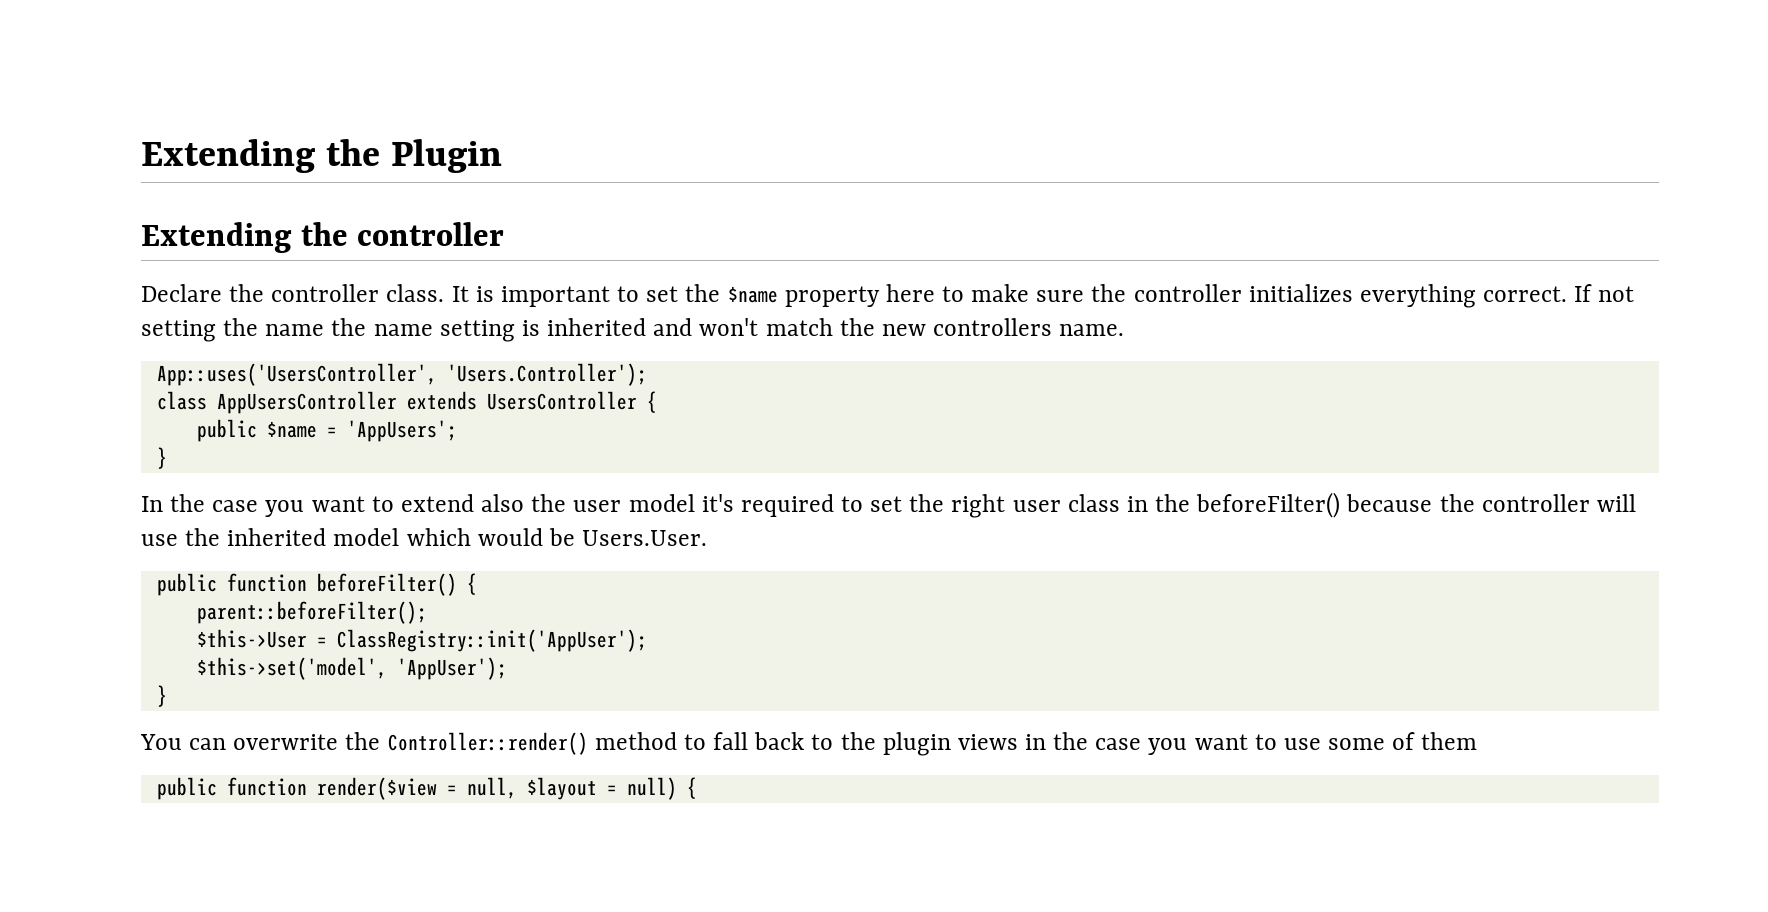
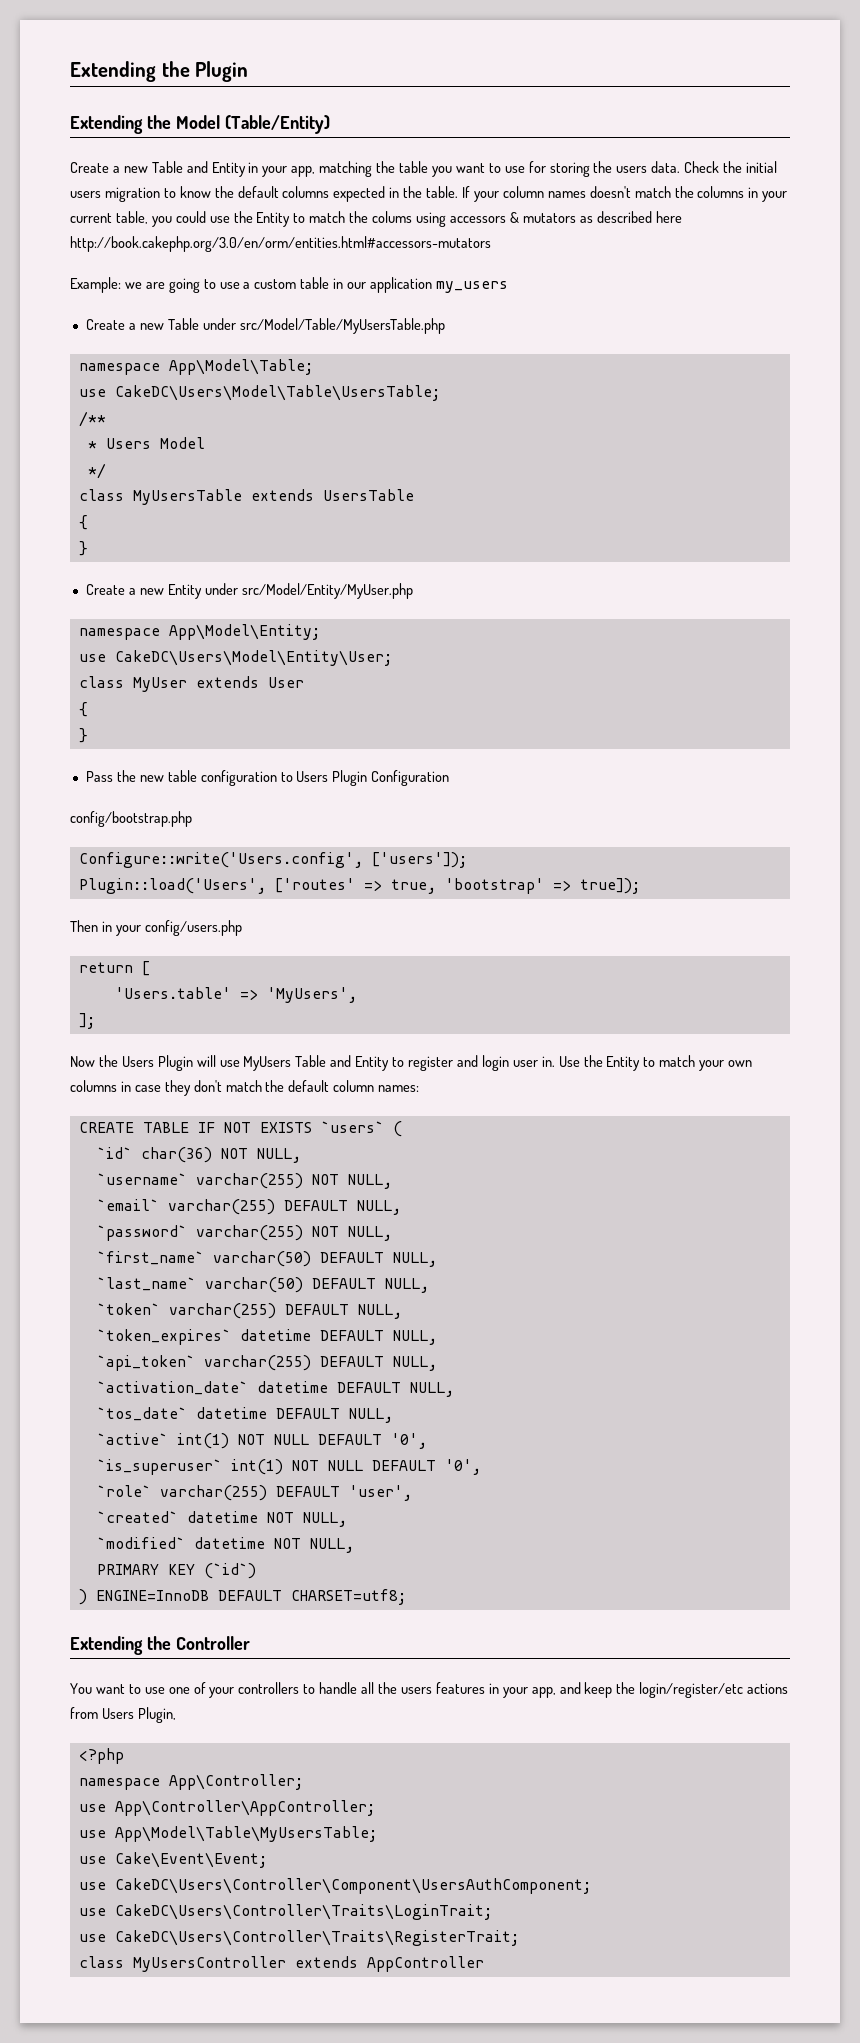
[357,222,505,246] [141,284,1635,308] [141,318,1125,342] [156,363,647,386] [156,391,657,414] [196,419,457,442] [156,447,167,469] [141,492,1636,518] [141,528,708,546] [156,573,477,596] [196,601,427,624] [196,629,647,652] [196,657,507,680] [156,685,167,707] [140,732,1478,756] [156,777,697,800] controller // Declare the controller class. It is important to set the $name property here to make sure the controller initializes everything correct. If not setting the name the name setting is inherited and won't match the new controllers name. // App::uses('UsersController', 'Users.Controller'); // class AppUsersController extends UsersController { // public $name = 'AppUsers'; // } // In the case you want to extend also the user model it's required to set the right user class in the beforeFilter() because the controller will use the inherited model which would be Users.User. // public function beforeFilter() { // parent::beforeFilter(); // $this->User = ClassRegistry::init('AppUser'); // $this->set('model', 'AppUser'); // } // You can overwrite the Controller::render() method to fall back to the plugin views in the case you want to use some of them // public function render($view = null, $layout = null) { -> [175,115,330,134] [70,161,778,177] [70,186,788,202] [70,211,682,227] [70,236,491,252] [70,277,508,293] [85,318,446,334] [78,359,313,375] [78,385,440,401] [78,411,106,427] [87,437,205,449] [87,463,106,479] [78,489,414,505] [78,515,88,530] [78,541,88,556] [85,583,413,599] [78,624,320,640] [78,650,392,666] [78,676,304,692] [78,702,88,717] [78,728,88,743] [85,770,450,786] [70,811,192,827] [78,852,467,868] [78,878,640,894] [70,920,242,936] [78,961,150,976] [114,987,357,1003] [78,1013,95,1029] [70,1055,753,1071] [70,1080,420,1096] [78,1121,402,1137] [96,1147,301,1163] [96,1173,392,1189] [96,1199,401,1215] [96,1225,392,1241] [96,1251,437,1267] [96,1277,429,1293] [96,1303,402,1319] [96,1329,437,1345] [96,1355,437,1371] [96,1381,454,1397] [96,1407,393,1423] [96,1433,427,1449] [96,1459,481,1475] [96,1485,412,1501] [96,1511,347,1527] [96,1537,354,1553] [96,1563,256,1579] [78,1589,406,1605] [70,1636,250,1655] [70,1682,789,1698] [70,1707,176,1723] [78,1748,124,1764] [78,1774,303,1790] [78,1800,375,1816] [78,1826,377,1842] [78,1852,267,1868] [78,1878,591,1894] [78,1904,492,1920] [78,1930,519,1946] [78,1956,484,1972] Model (Table/Entity) // Create a new Table and Entity in your app, matching the table you want to use for storing the users data. Check the initial users migration to know the default columns expected in the table. If your column names doesn't match the columns in your current table, you could use the Entity to match the colums using accessors & mutators as described here http://book.cakephp.org/3.0/en/orm/entities.html#accessors-mutators // Example: we are going to use a custom table in our application my_users // Create a new Table under src/Model/Table/MyUsersTable.php // namespace App\Model\Table; // use CakeDC\Users\Model\Table\UsersTable; // /** // * Users Model // */ // class MyUsersTable extends UsersTable // { // } // Create a new Entity under src/Model/Entity/MyUser.php // namespace App\Model\Entity; // use CakeDC\Users\Model\Entity\User; // class MyUser extends User // { // } // Pass the new table configuration to Users Plugin Configuration // config/bootstrap.php // Configure::write('Users.config', ['users']); // Plugin::load('Users', ['routes' => true, 'bootstrap' => true]); // Then in your config/users.php // return [ // 'Users.table' => 'MyUsers', // ]; // Now the Users Plugin will use MyUsers Table and Entity to register and login user in. Use the Entity to match your own columns in case they don't match the default column names: // CREATE TABLE IF NOT EXISTS `users` ( // `id` char(36) NOT NULL, // `username` varchar(255) NOT NULL, // `email` varchar(255) DEFAULT NULL, // `password` varchar(255) NOT NULL, // `first_name` varchar(50) DEFAULT NULL, // `last_name` varchar(50) DEFAULT NULL, // `token` varchar(255) DEFAULT NULL, // `token_expires` datetime DEFAULT NULL, // `api_token` varchar(255) DEFAULT NULL, // `activation_date` datetime DEFAULT NULL, // `tos_date` datetime DEFAULT NULL, // `active` int(1) NOT NULL DEFAULT '0', // `is_superuser` int(1) NOT NULL DEFAULT '0', // `role` varchar(255) DEFAULT 'user', // `created` datetime NOT NULL, // `modified` datetime NOT NULL, // PRIMARY KEY (`id`) // ) ENGINE=InnoDB DEFAULT CHARSET=utf8; // Extending the Controller // You want to use one of your controllers to handle all the users features in your app, and keep the login/register/etc actions from Users Plugin, // <?php // namespace App\Controller; // use App\Controller\AppController; // use App\Model\Table\MyUsersTable; // use Cake\Event\Event; // use CakeDC\Users\Controller\Component\UsersAuthComponent; // use CakeDC\Users\Controller\Traits\LoginTrait; // use CakeDC\Users\Controller\Traits\RegisterTrait; // class MyUsersController extends AppController

